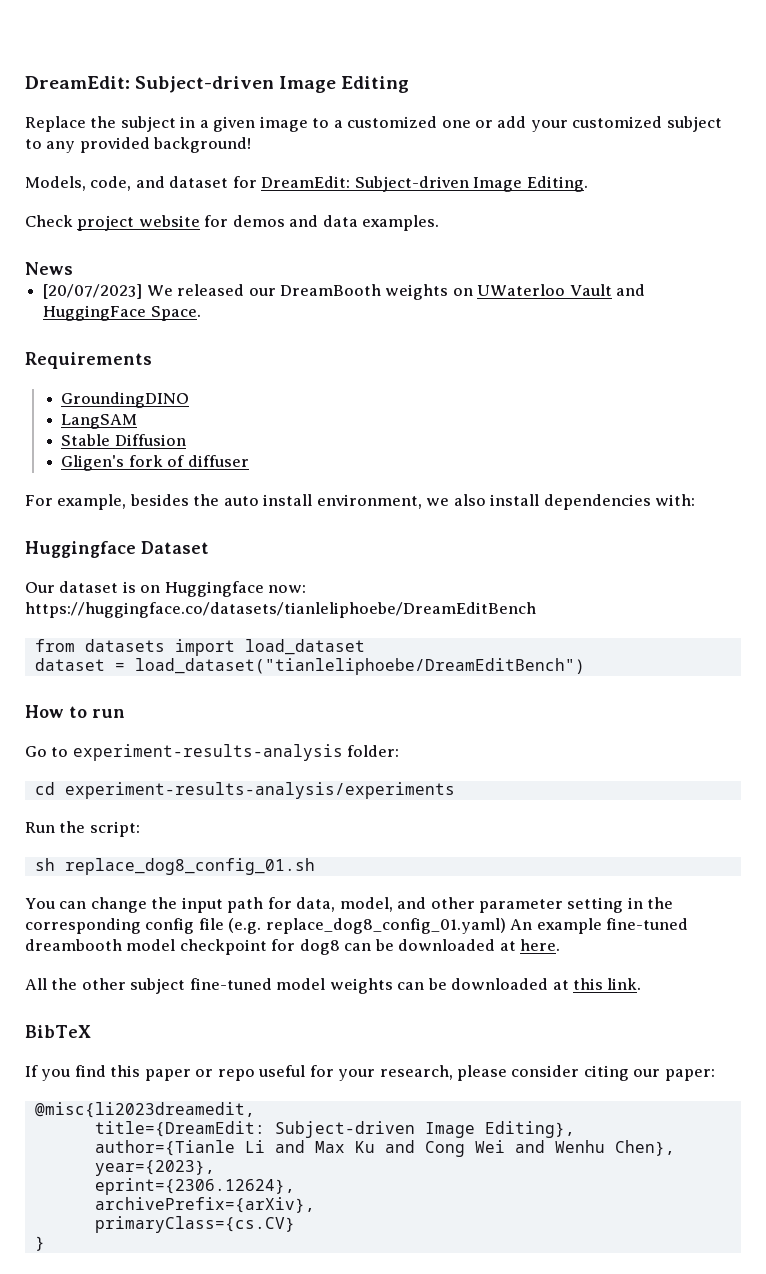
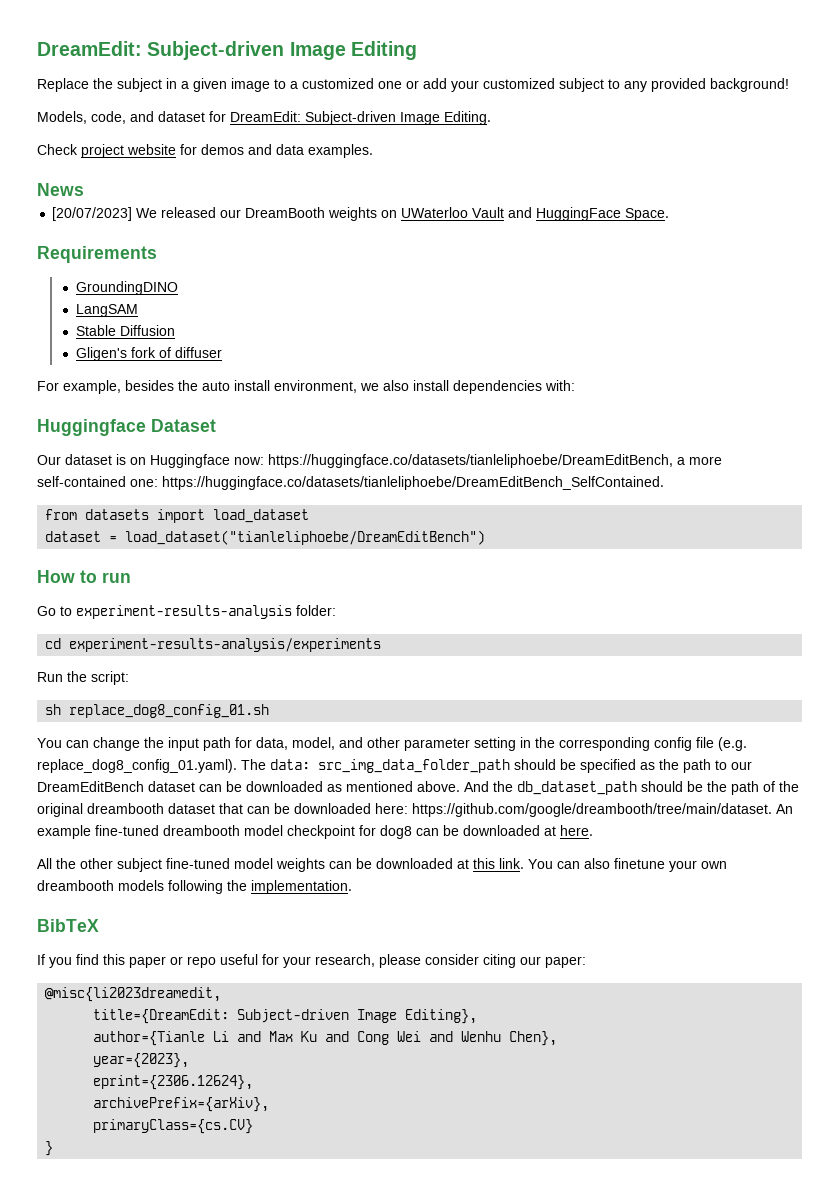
[25,602,536,618] https://huggingface.co/datasets/tianleliphoebe/DreamEditBench -> [268,454,722,468] [37,476,664,490] https://huggingface.co/datasets/tianleliphoebe/DreamEditBench, a more self-contained one: https://huggingface.co/datasets/tianleliphoebe/DreamEditBench_SelfContained.
[265,918,506,934] replace_dog8_config_01.yaml) -> [37,759,752,773] [37,781,799,795] [37,803,772,817] replace_dog8_config_01.yaml). The data: src_img_data_folder_path should be specified as the path to our DreamEditBench dataset can be downloaded as mentioned above. And the db_dataset_path should be the path of the original dreambooth dataset that can be downloaded here: https://github.com/google/dreambooth/tree/main/dataset.
(642, 984) none -> [528,858,727,872] [37,880,352,894] You can also finetune your own dreambooth models following the implementation.

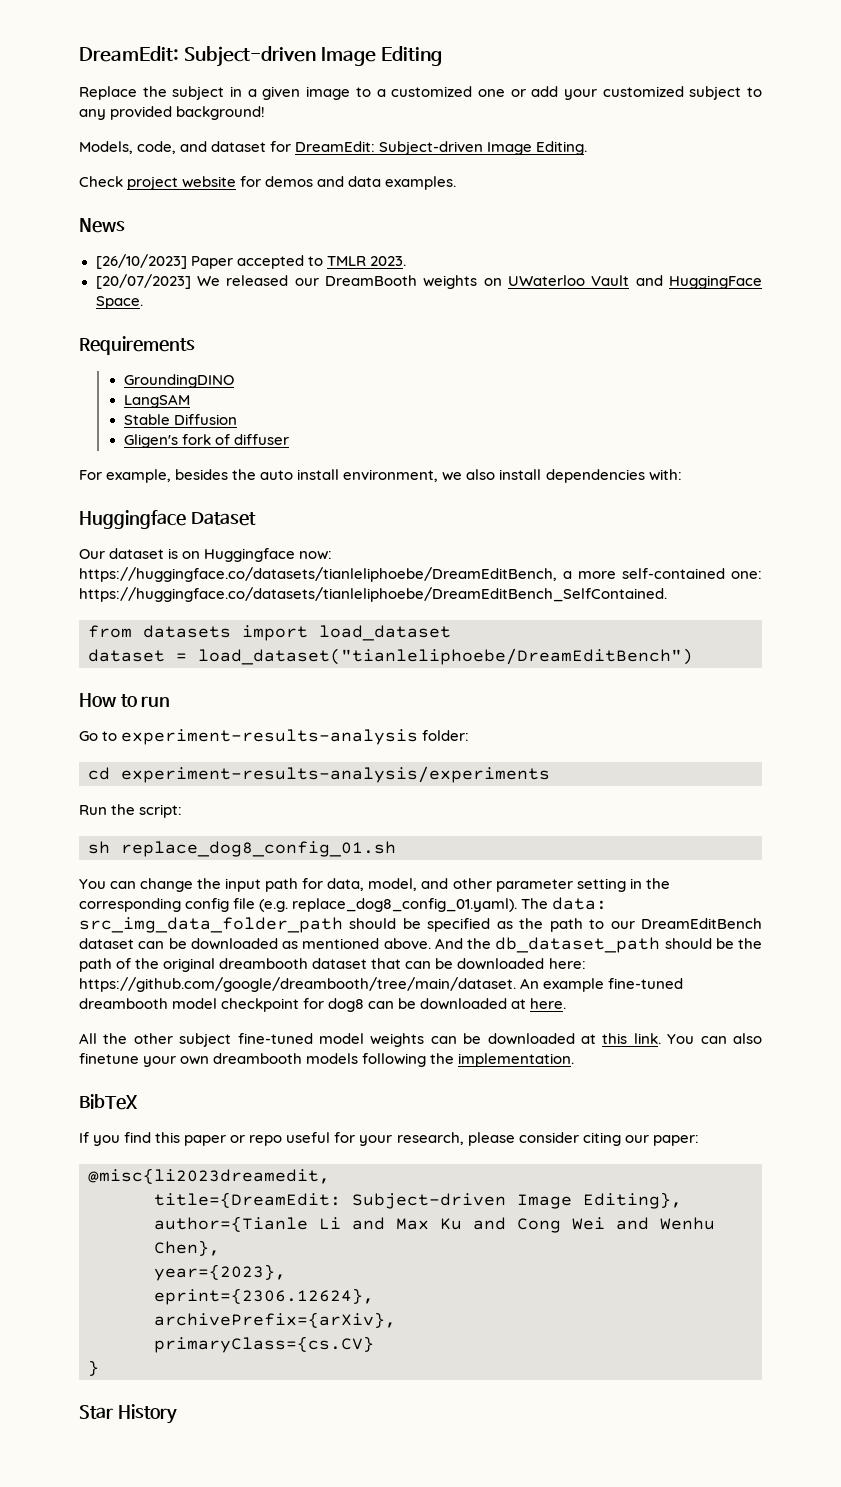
(84, 189) none -> [95,254,406,269] // [26/10/2023] Paper accepted to TMLR 2023.
(54, 1148) none -> [79,1404,177,1424] // Star History

